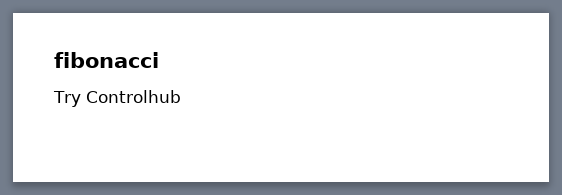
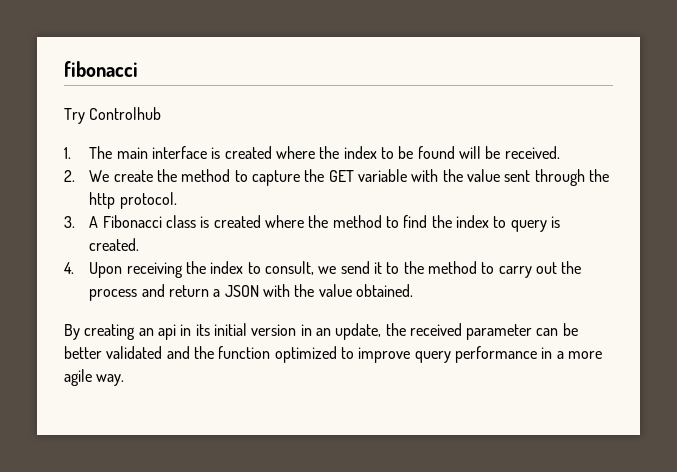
(181, 96) none -> [64,146,560,159] [64,169,609,186] [89,192,177,209] [64,215,560,232] [89,238,140,251] [64,261,582,278] [89,284,413,301] [64,323,578,340] [64,346,602,363] [64,369,125,386] // 1. The main interface is created where the index to be found will be received. // 2. We create the method to capture the GET variable with the value sent through the http protocol. // 3. A Fibonacci class is created where the method to find the index to query is created. // 4. Upon receiving the index to consult, we send it to the method to carry out the process and return a JSON with the value obtained. // By creating an api in its initial version in an update, the received parameter can be better validated and the function optimized to improve query performance in a more agile way.

